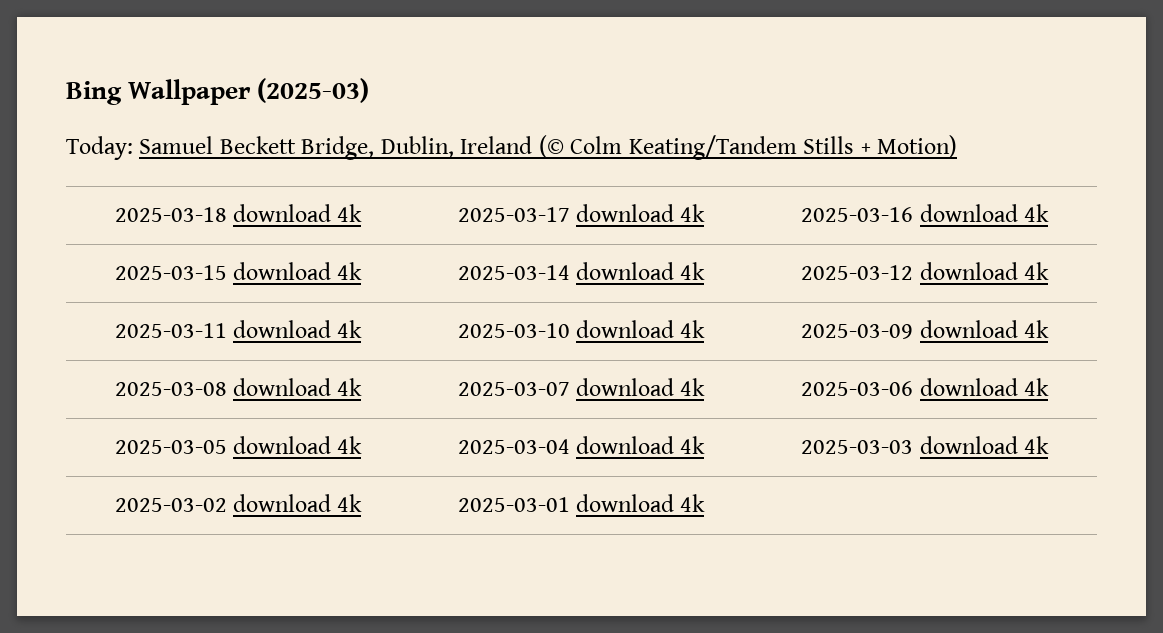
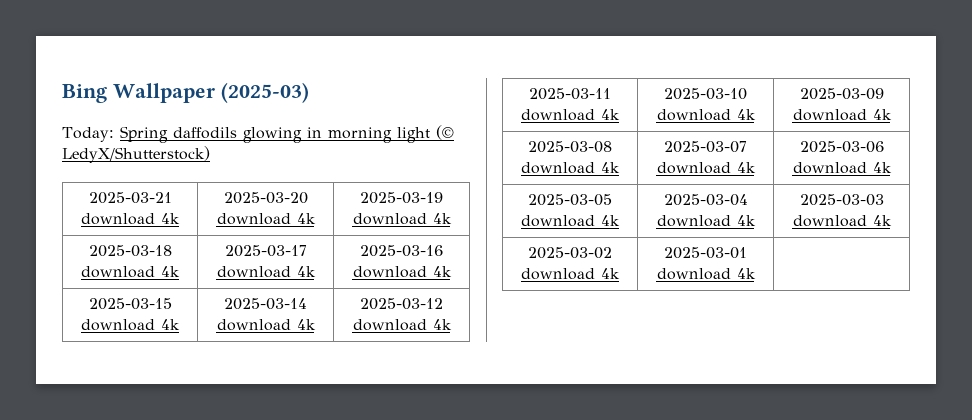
[139,135,958,160] Samuel Beckett Bridge, Dublin, Ireland (© Colm Keating/Tandem Stills + Motion) -> [119,125,454,143] [62,146,210,163] [88,192,172,204] [81,213,180,225] [223,192,308,204] [216,213,316,225] [360,192,443,204] [352,213,452,225] Spring daffodils glowing in morning light (© LedyX/Shutterstock) // 2025-03-21 download 4k | 2025-03-20 download 4k | 2025-03-19 download 4k

